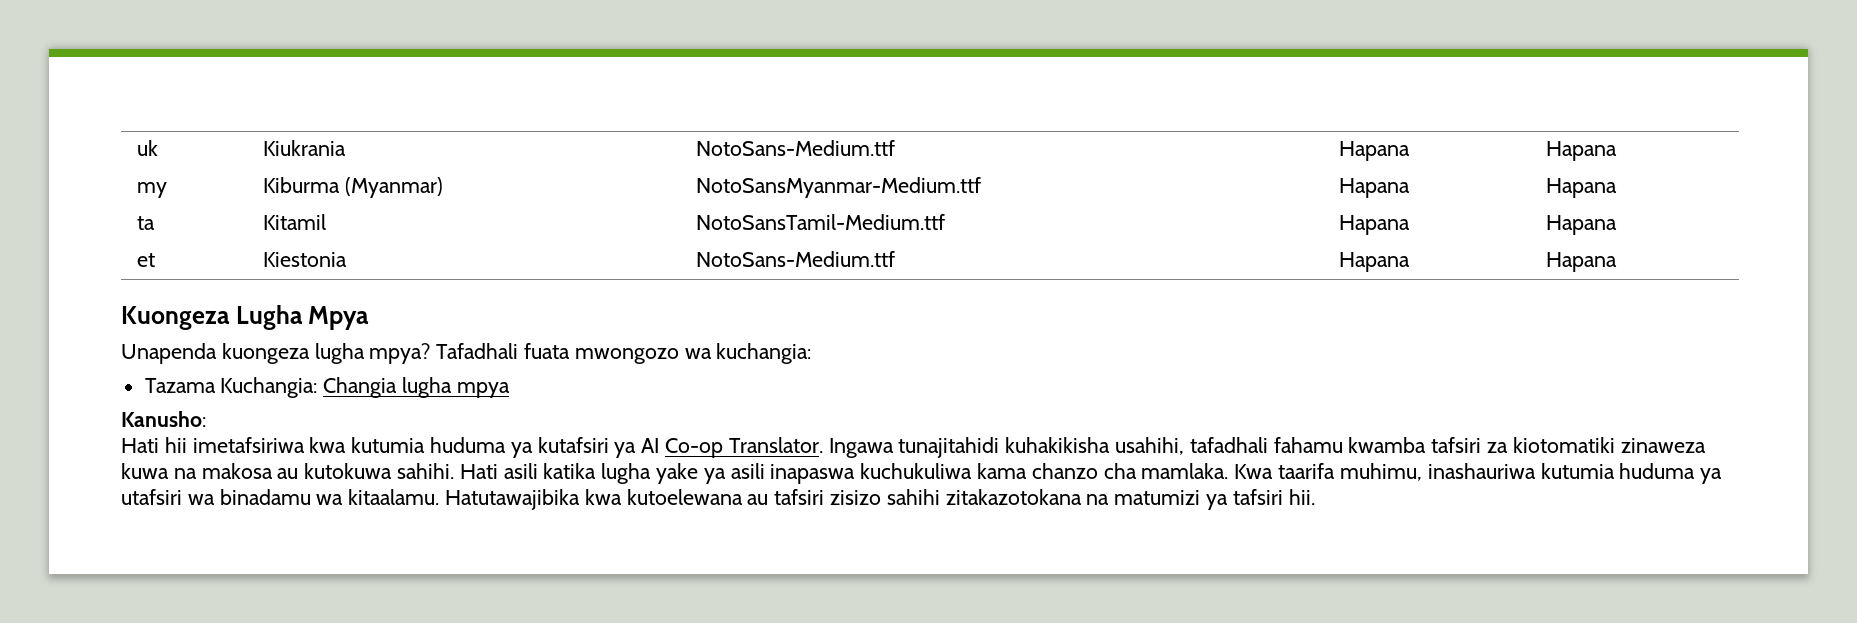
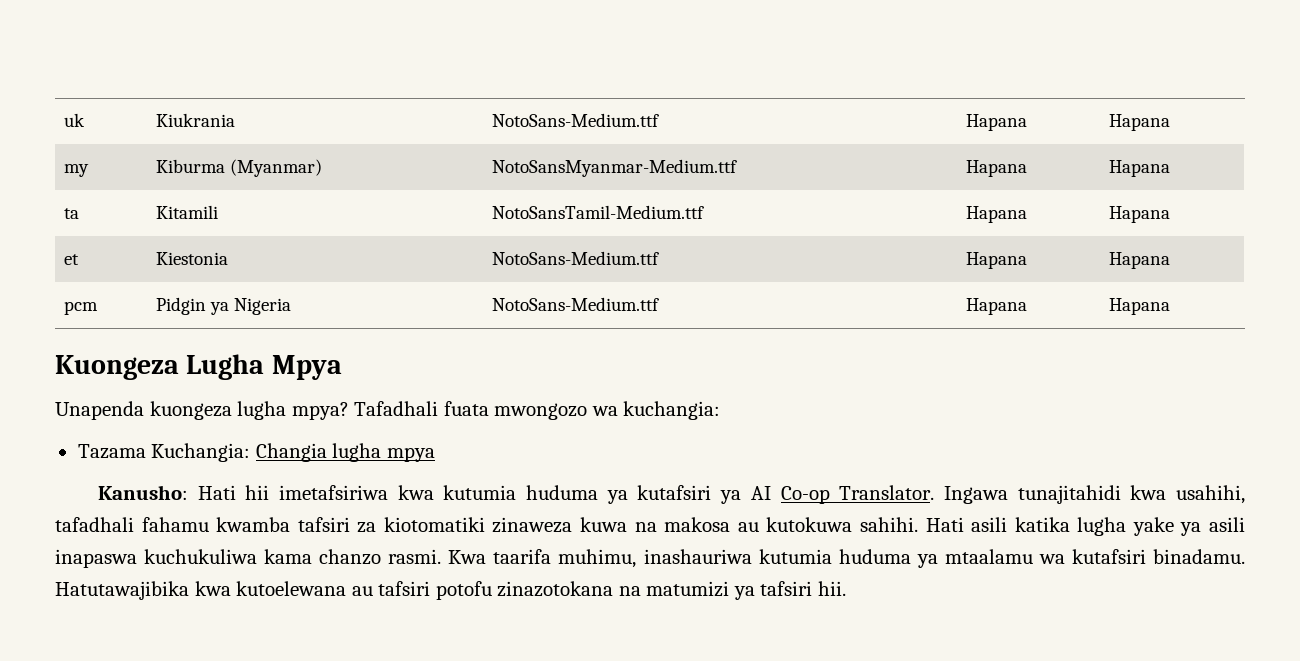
[262,214,326,230] Kitamil -> [155,205,218,219] Kitamili
(1617, 262) none -> [63,301,98,315] [155,297,291,315] [491,297,659,311] [965,298,1027,315] [1108,298,1170,315] // pcm | Pidgin ya Nigeria | NotoSans-Medium.ttf | Hapana | Hapana
(206, 419) // -> (188, 492) none
[1005,437,1111,453] kuhakikisha -> [1130,485,1167,500] kwa
[1103,463,1229,479] cha mamlaka. -> [388,549,442,564] rasmi.
[121,489,440,505] utafsiri wa binadamu wa kitaalamu. -> [944,549,1246,564] mtaalamu wa kutafsiri binadamu.
[830,489,1082,505] zisizo sahihi zitakazotokana -> [435,581,614,600] potofu zinazotokana

